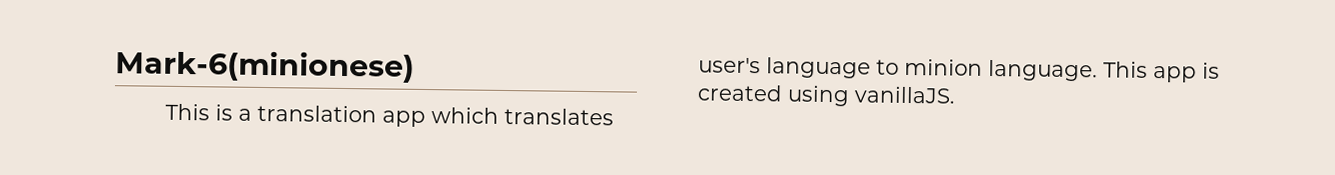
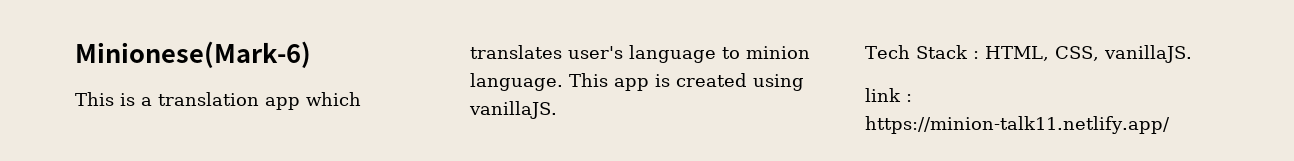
[115,49,415,83] Mark-6(minionese) -> [75,41,311,68] Minionese(Mark-6)
(956, 95) none -> [865,45,1192,63] [865,88,912,102] [865,116,1170,134] // Tech Stack : HTML, CSS, vanillaJS. // link : https://minion-talk11.netlify.app/

